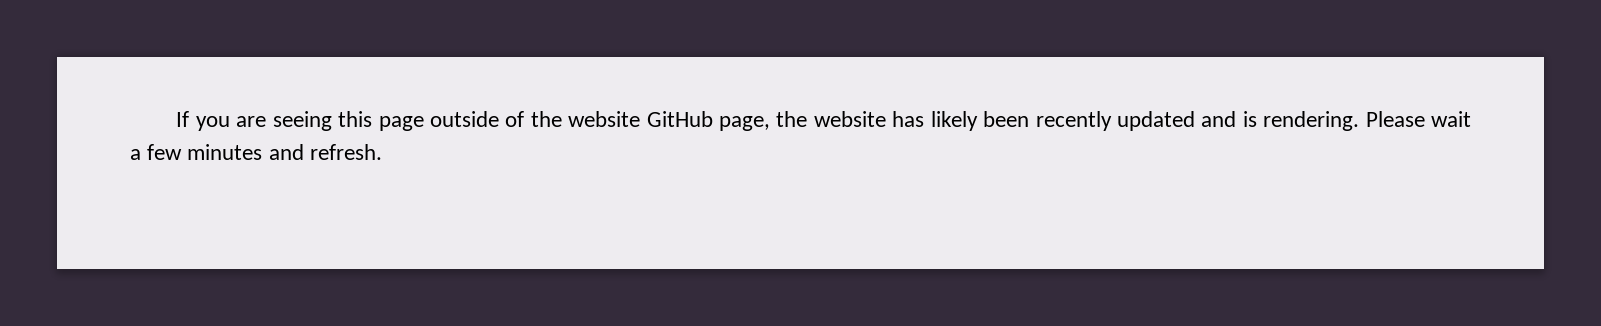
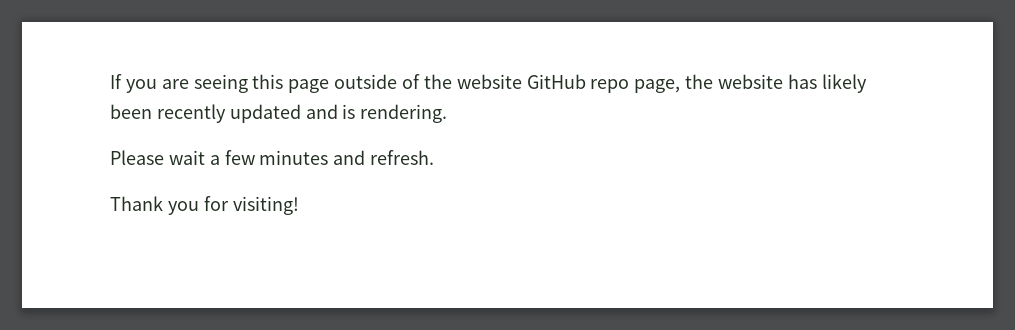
(713, 119) none -> [590,79,630,93] repo
(1360, 121) none -> (448, 113) //
(382, 152) none -> [110,196,299,215] // Thank you for visiting!

